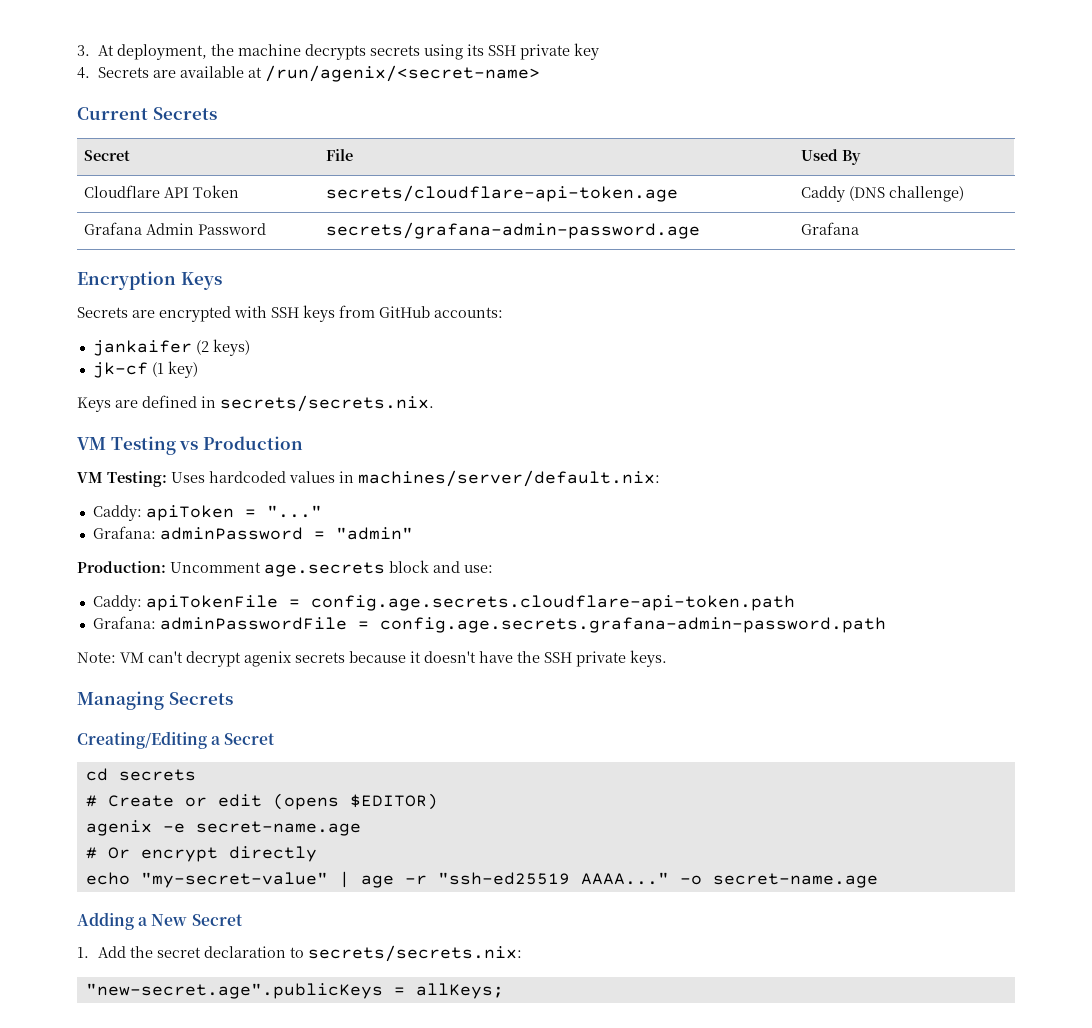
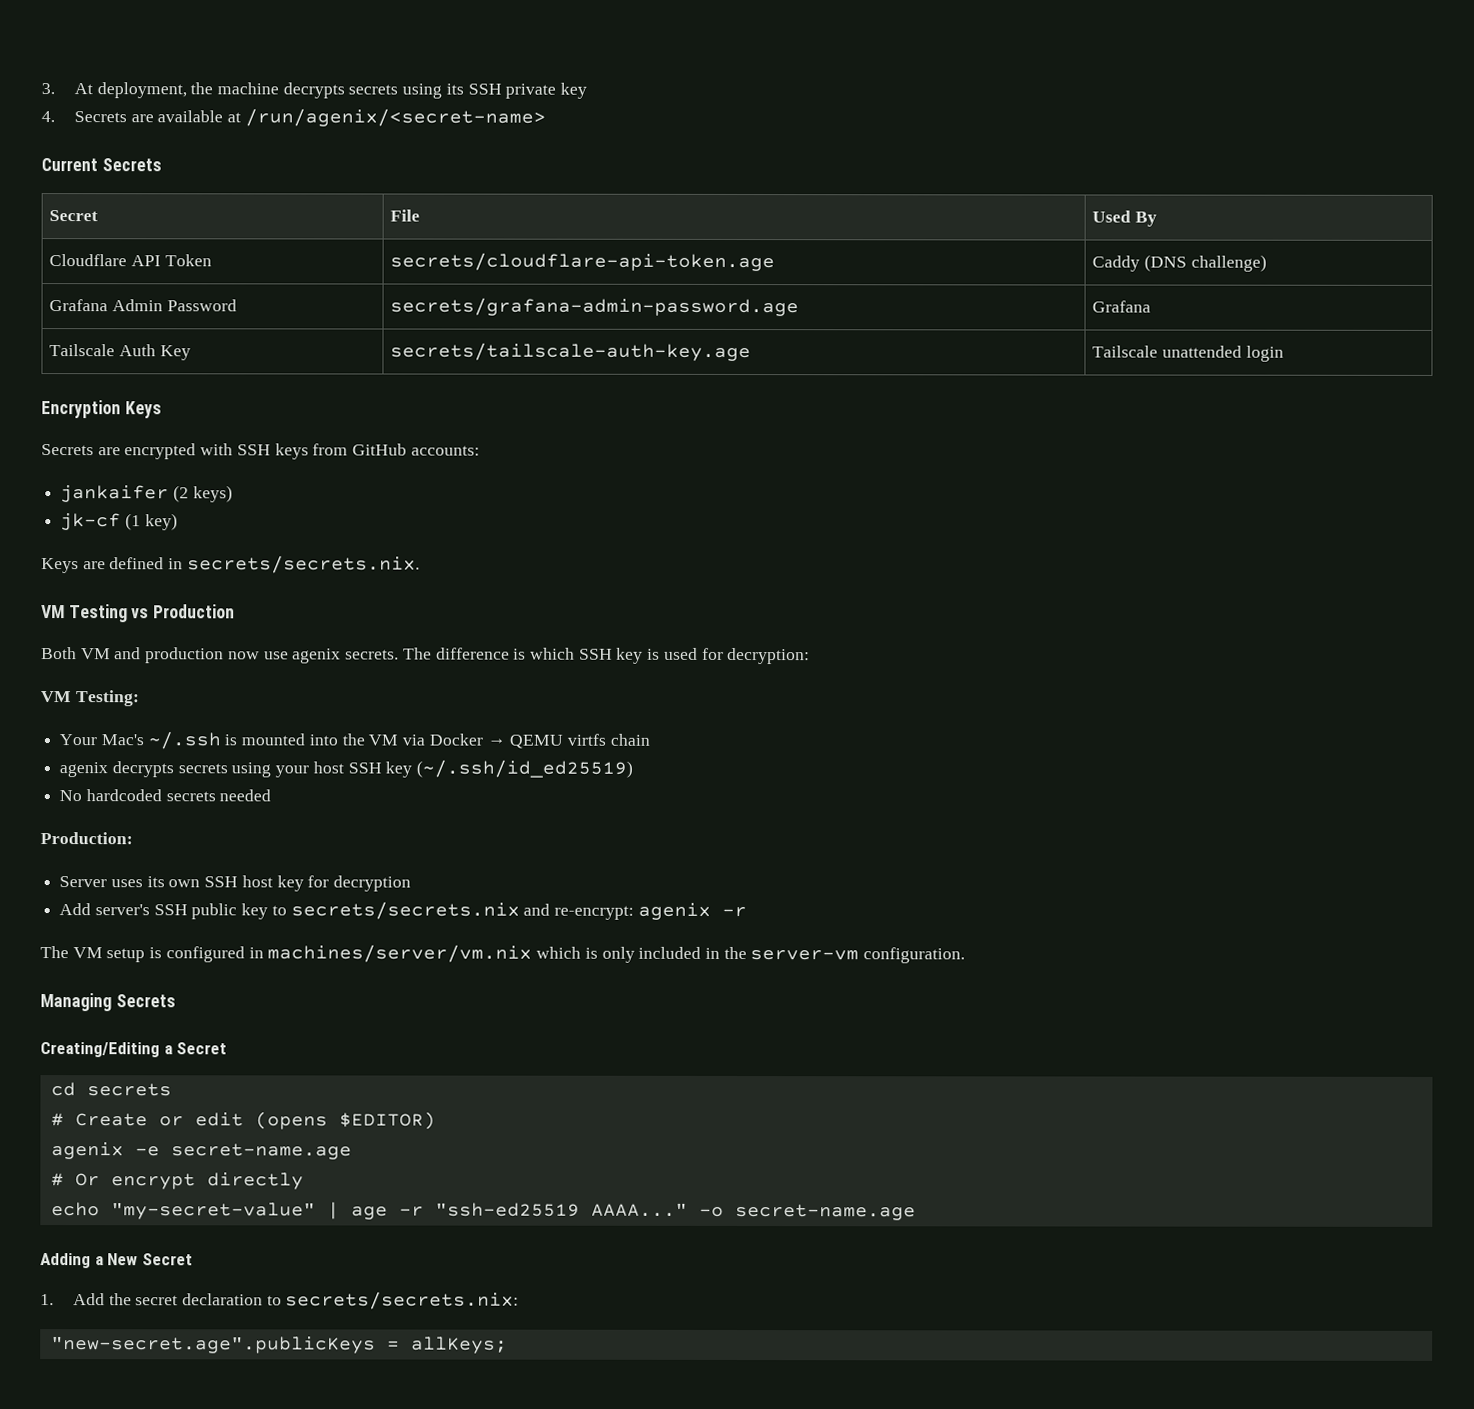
(859, 228) none -> [49,344,191,361] [390,342,752,362] [1092,345,1284,362] // Tailscale Auth Key | secrets/tailscale-auth-key.age | Tailscale unattended login
[77,470,660,487] [92,505,322,521] [92,526,413,540] [77,560,493,577] [92,595,795,611] [92,616,886,633] [77,650,667,667] VM Testing: Uses hardcoded values in machines/server/default.nix: // Caddy: apiToken = "..." // Grafana: adminPassword = "admin" // Production: Uncomment age.secrets block and use: // Caddy: apiTokenFile = config.age.secrets.cloudflare-api-token.path // Grafana: adminPasswordFile = config.age.secrets.grafana-admin-password.path // Note: VM can't decrypt agenix secrets because it doesn't have the SSH private keys. -> [41,647,811,665] [41,690,140,707] [59,731,650,750] [59,759,634,778] [59,789,272,802] [40,832,133,845] [59,875,412,892] [59,901,747,920] [40,944,966,964] Both VM and production now use agenix secrets. The difference is which SSH key is used for decryption: // VM Testing: // Your Mac's ~/.ssh is mounted into the VM via Docker → QEMU virtfs chain // agenix decrypts secrets using your host SSH key (~/.ssh/id_ed25519) // No hardcoded secrets needed // Production: // Server uses its own SSH host key for decryption // Add server's SSH public key to secrets/secrets.nix and re-encrypt: agenix -r // The VM setup is configured in machines/server/vm.nix which is only included in the server-vm configuration.

